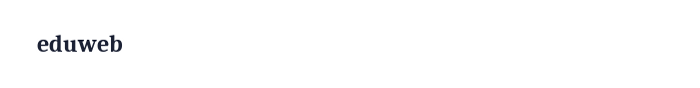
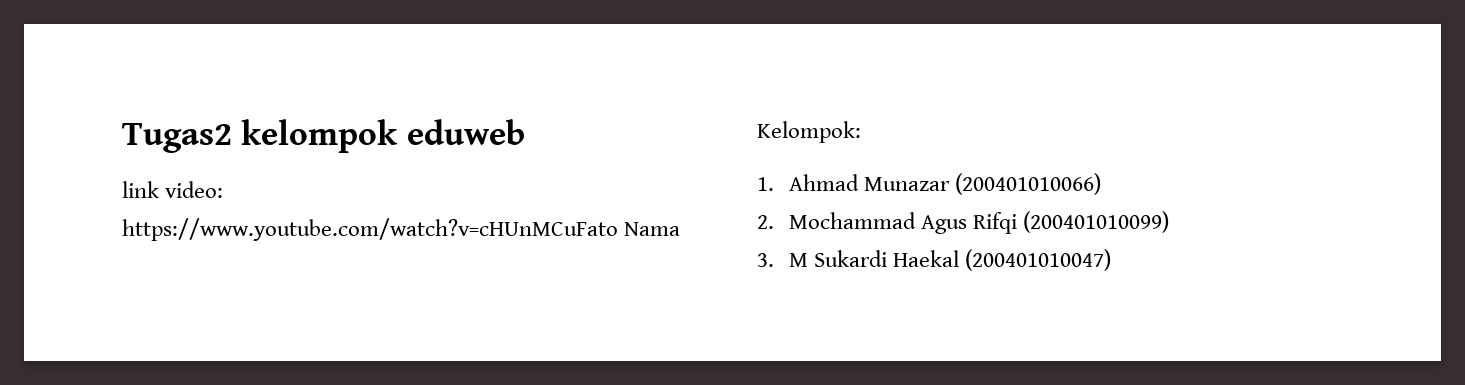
(36, 43) none -> [122,119,399,153] Tugas2 kelompok
(124, 43) none -> [122,181,224,198] [122,218,681,241] [757,121,861,143] [757,173,1102,195] [757,211,1170,234] [757,249,1112,271] // link video: https://www.youtube.com/watch?v=cHUnMCuFato Nama Kelompok: // 1. Ahmad Munazar (200401010066) // 2. Mochammad Agus Rifqi (200401010099) // 3. M Sukardi Haekal (200401010047)

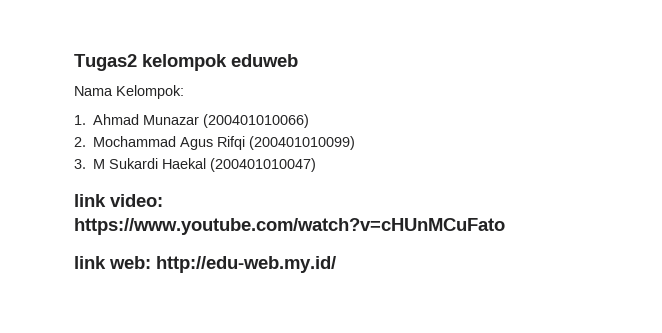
[122,181,224,198] [122,218,618,241] link video: https://www.youtube.com/watch?v=cHUnMCuFato -> (298, 60) none
(1112, 260) none -> [74,194,163,207] [74,218,505,235] [74,256,336,273] // link video: https://www.youtube.com/watch?v=cHUnMCuFato // link web: http://edu-web.my.id/

